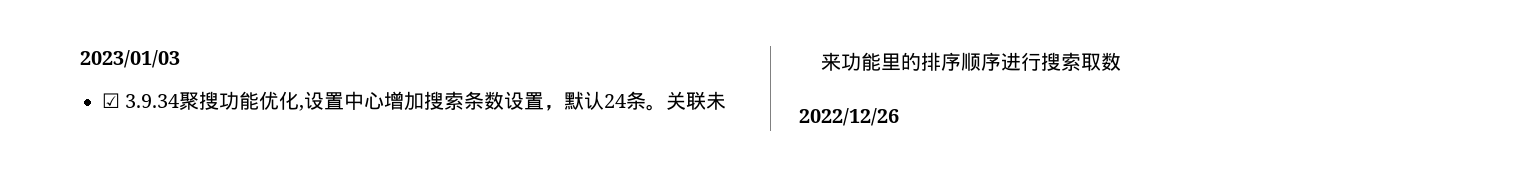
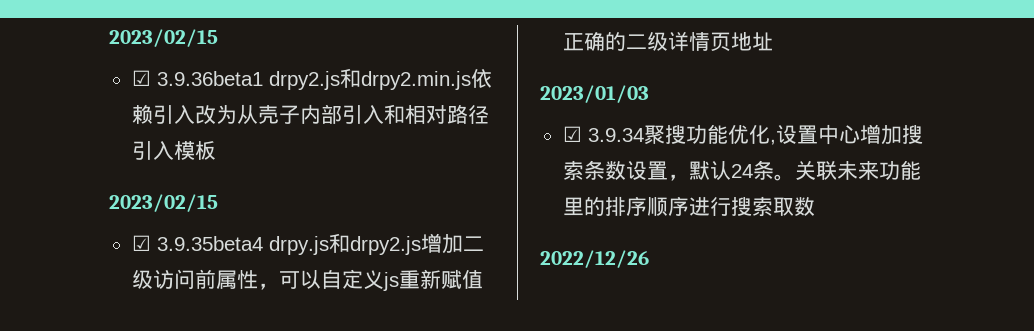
(80, 59) none -> [109,29,218,47] [131,68,492,90] [131,104,489,125] [131,141,216,160] [109,194,218,212] [131,233,484,255] [131,269,483,291] [562,32,773,51] 2023/02/15 // ☑ 3.9.36beta1 drpy2.js和drpy2.min.js依赖引入改为从壳子内部引入和相对路径引入模板 // 2023/02/15 // ☑ 3.9.35beta4 drpy.js和drpy2.js增加二级访问前属性，可以自定义js重新赋值正确的二级详情页地址 //

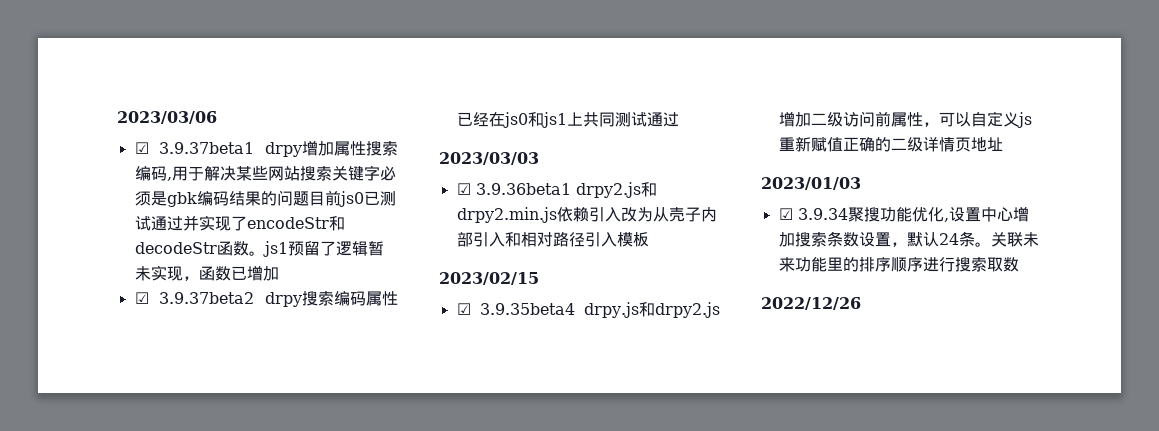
[109,29,218,47] 2023/02/15 -> [117,111,217,124] [134,140,398,157] [134,165,396,181] [134,190,396,207] [134,215,345,231] [134,241,384,257] [134,265,279,281] [134,291,398,307] [456,112,679,128] [439,152,539,165] 2023/03/06 // ☑ 3.9.37beta1 drpy增加属性搜索编码,用于解决某些网站搜索关键字必须是gbk编码结果的问题目前js0已测试通过并实现了encodeStr和decodeStr函数。js1预留了逻辑暂未实现，函数已增加 // ☑ 3.9.37beta2 drpy搜索编码属性已经在js0和js1上共同测试通过 // 2023/03/03

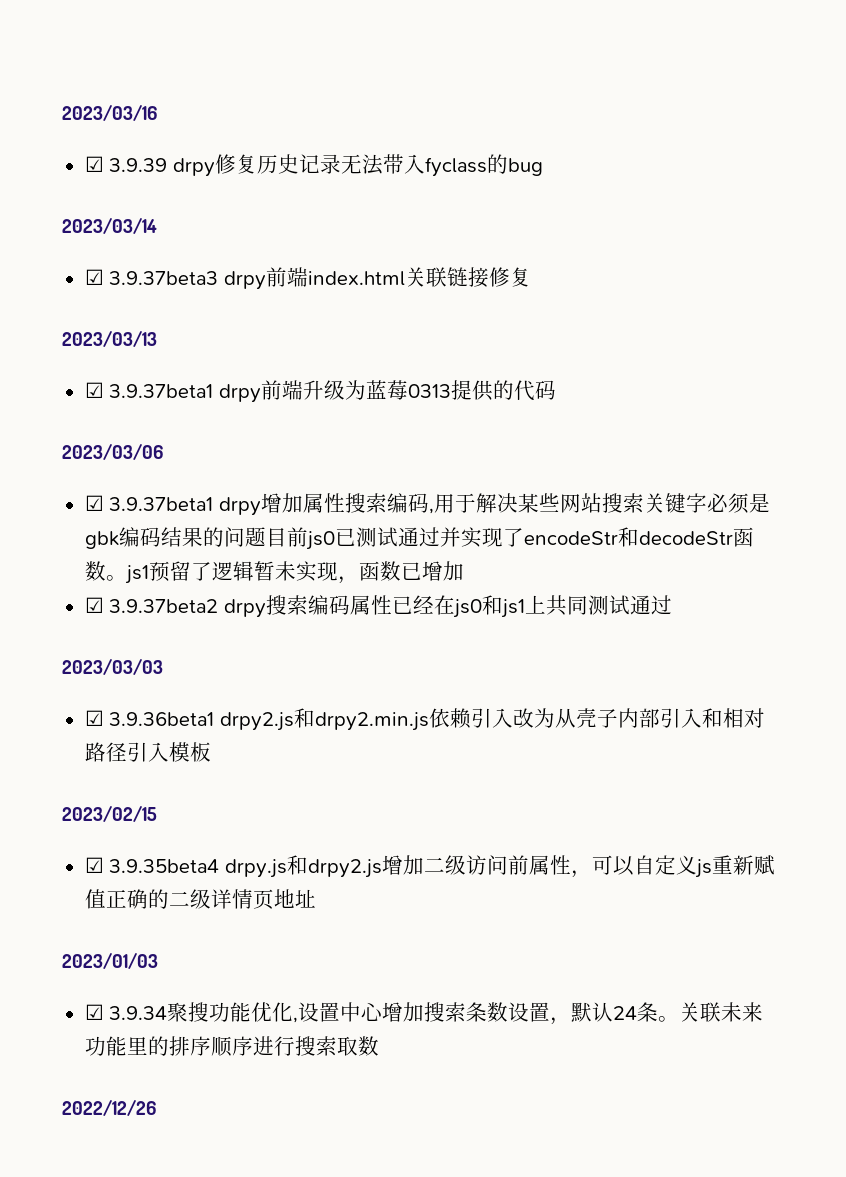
(117, 117) none -> [62,105,157,121] [84,154,543,177] [62,218,157,234] [84,267,531,290] [62,331,157,347] [84,380,556,403] 2023/03/16 // ☑ 3.9.39 drpy修复历史记录无法带入fyclass的bug // 2023/03/14 // ☑ 3.9.37beta3 drpy前端index.html关联链接修复 // 2023/03/13 // ☑ 3.9.37beta1 drpy前端升级为蓝莓0313提供的代码 //

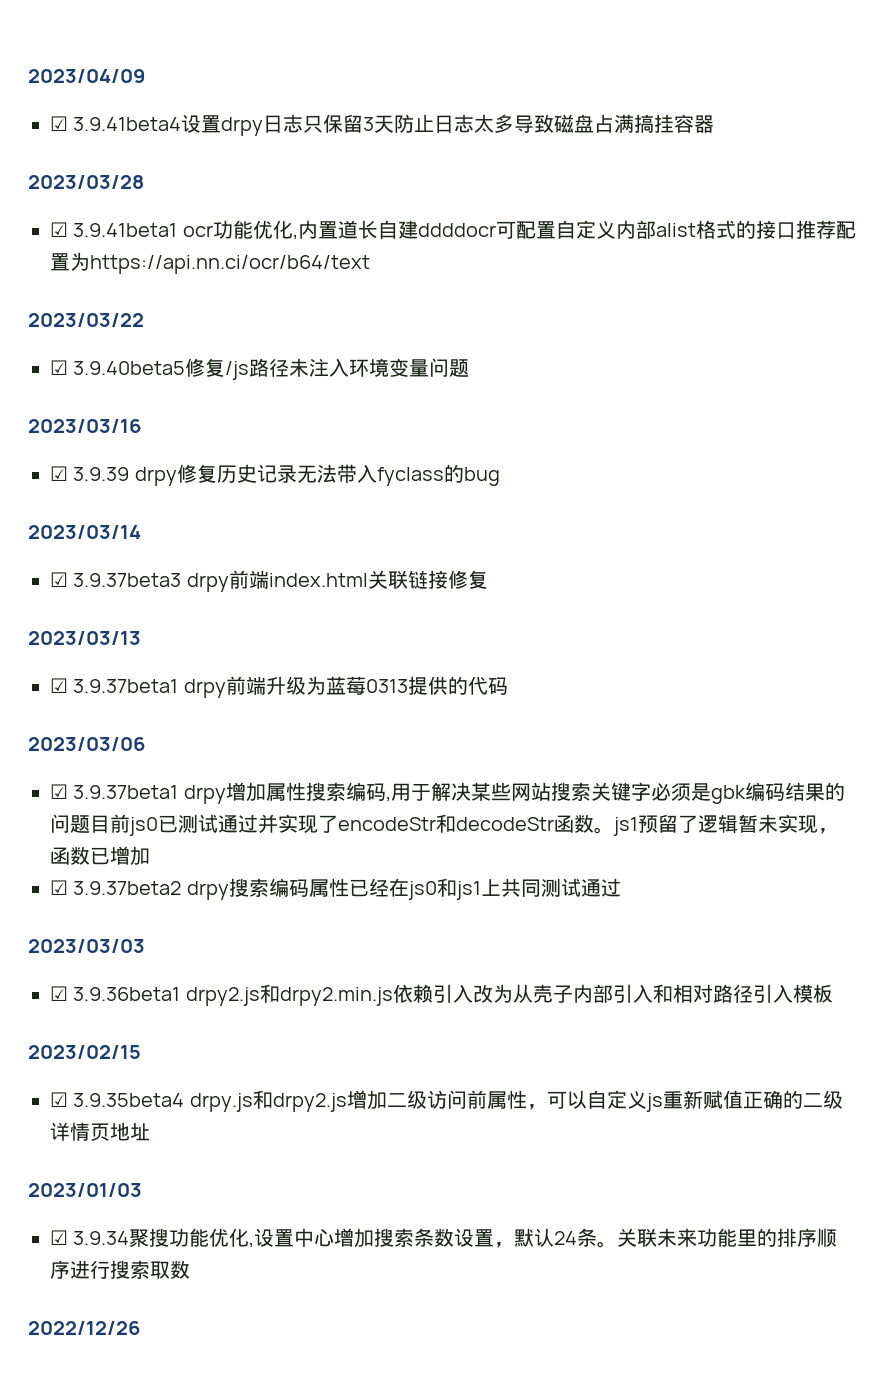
(62, 113) none -> [28,69,145,83] [50,114,715,136] [28,175,144,189] [50,220,856,240] [50,252,370,274] [28,313,144,327] [50,358,470,380] 2023/04/09 // ☑ 3.9.41beta4设置drpy日志只保留3天防止日志太多导致磁盘占满搞挂容器 // 2023/03/28 // ☑ 3.9.41beta1 ocr功能优化,内置道长自建ddddocr可配置自定义内部alist格式的接口推荐配置为https://api.nn.ci/ocr/b64/text // 2023/03/22 // ☑ 3.9.40beta5修复/js路径未注入环境变量问题 //

